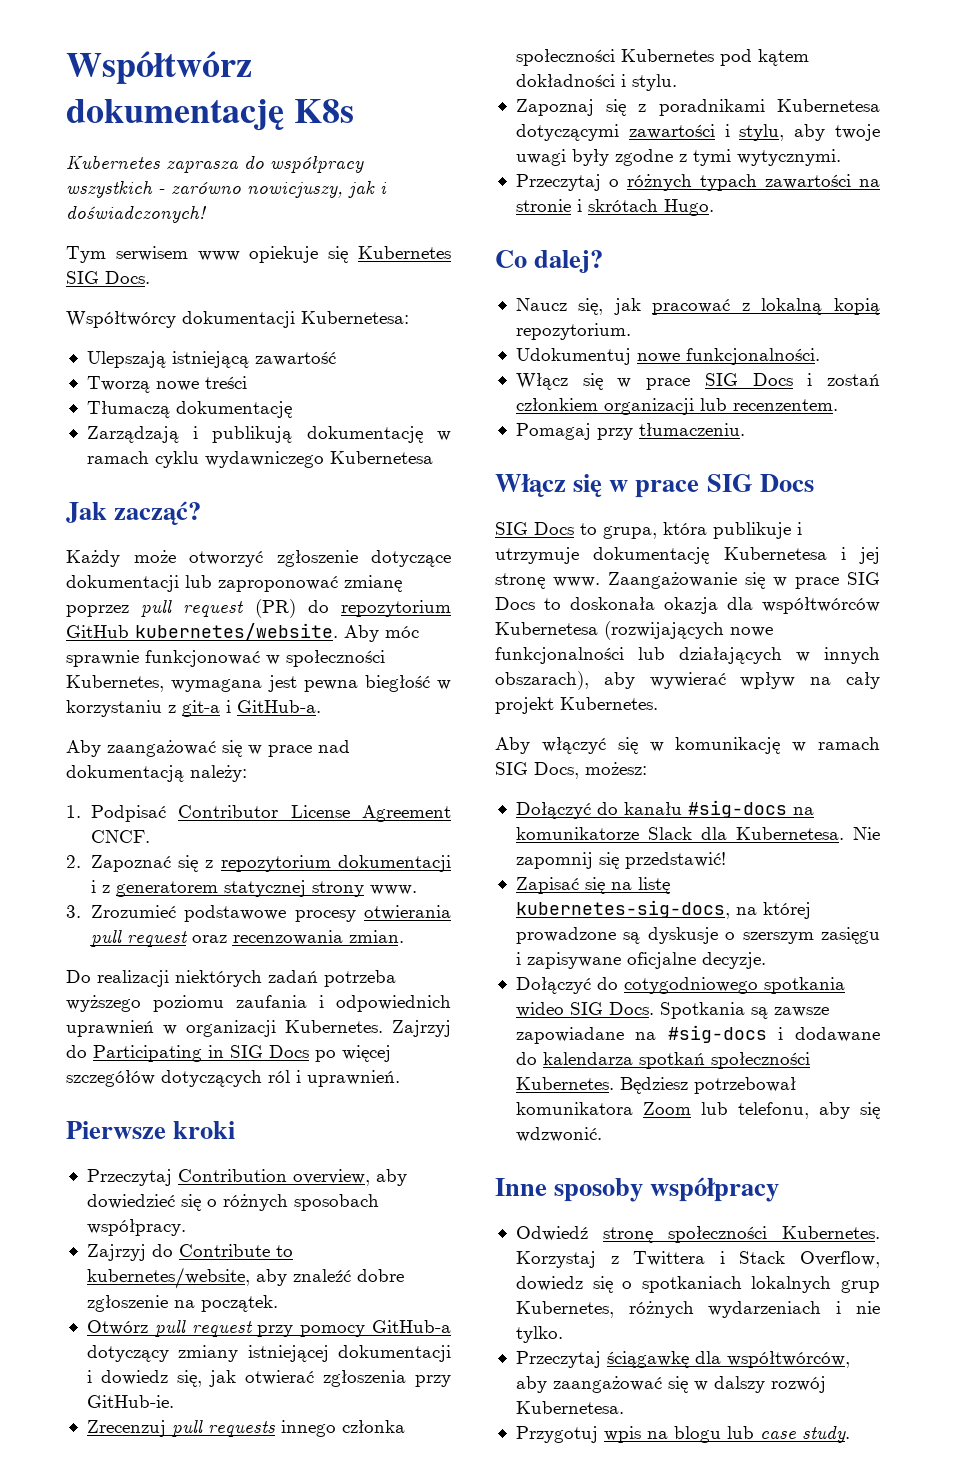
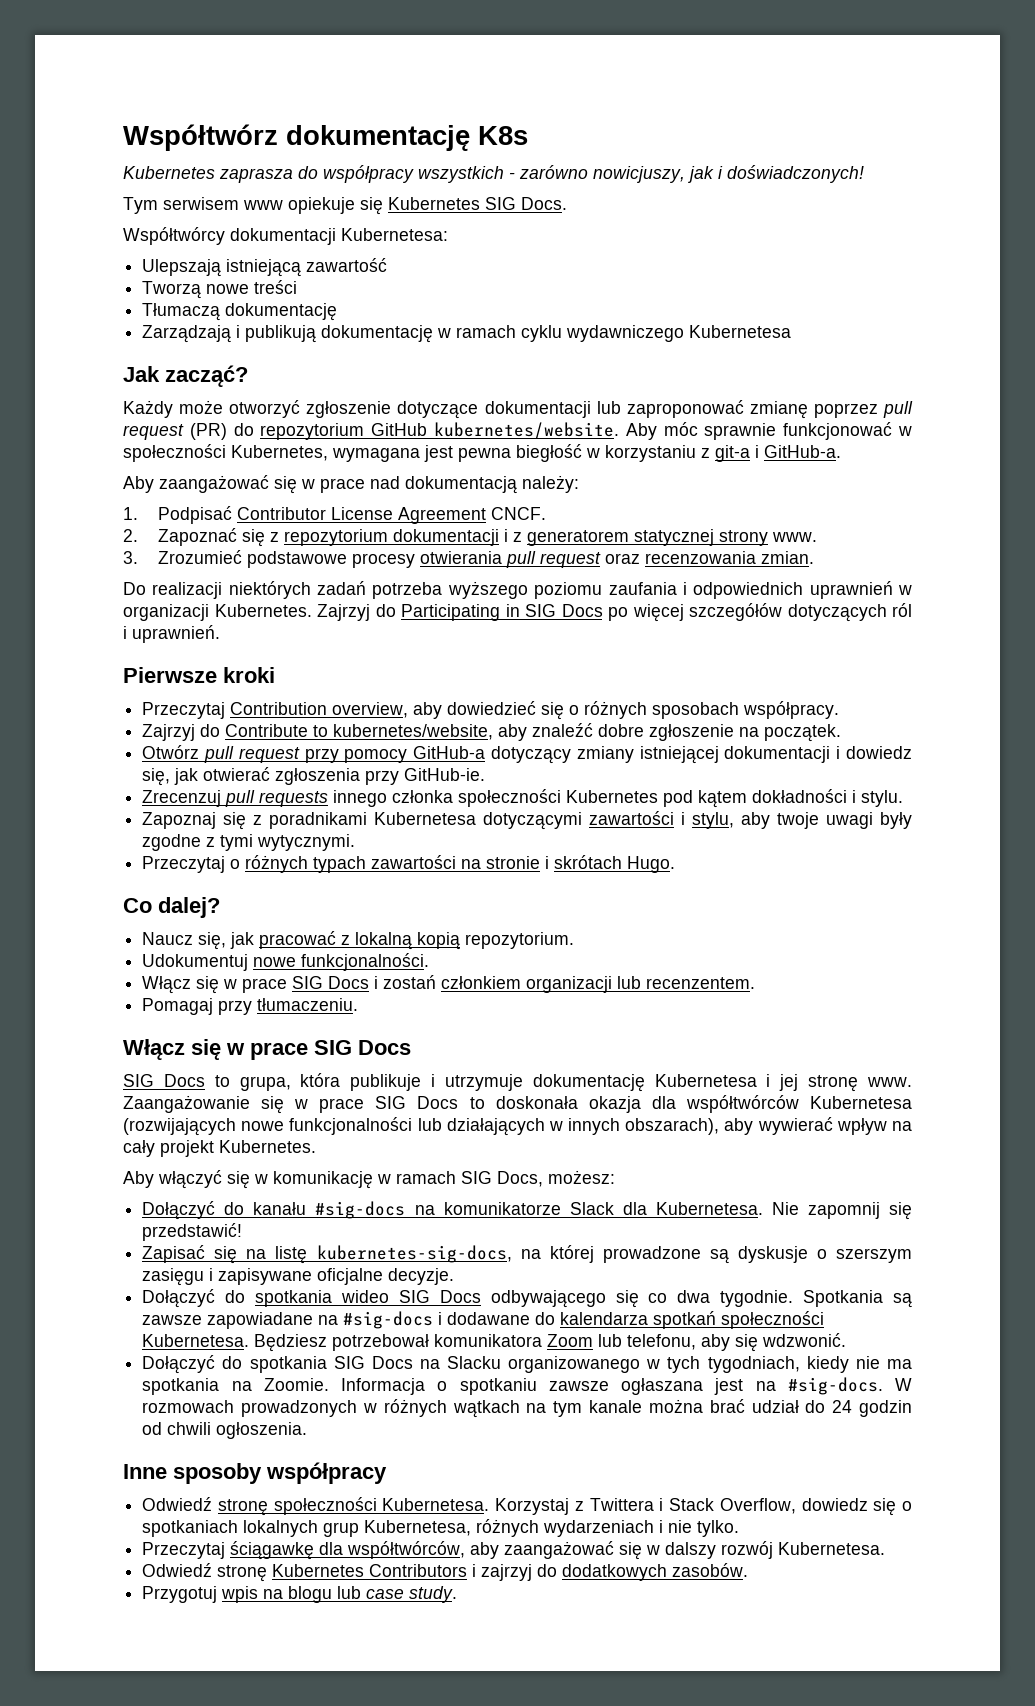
[623,977,758,994] cotygodniowego -> (246, 1296) none
[608,1002,654,1015] Docs. -> [439,1290,794,1308] Docs odbywającego się co dwa tygodnie.
[515,1077,614,1090] Kubernetes. -> [142,1334,250,1347] Kubernetesa.
(602, 1134) none -> [142,1355,912,1374] [142,1377,912,1395] [142,1399,913,1418] [142,1422,308,1439] // Dołączyć do spotkania SIG Docs na Slacku organizowanego w tych tygodniach, kiedy nie ma spotkania na Zoomie. Informacja o spotkaniu zawsze ogłaszana jest na #sig-docs. W rozmowach prowadzonych w różnych wątkach na tym kanale można brać udział do 24 godzin od chwili ogłoszenia.
[782,1226,880,1239] Kubernetes. -> [382,1498,490,1511] Kubernetesa.
[515,1301,614,1318] Kubernetes, -> [364,1520,472,1536] Kubernetesa,
(624, 1407) none -> [142,1563,749,1582] // Odwiedź stronę Kubernetes Contributors i zajrzyj do dodatkowych zasobów.

